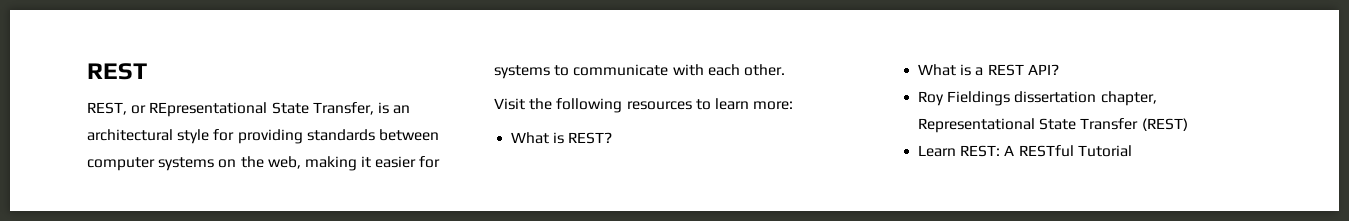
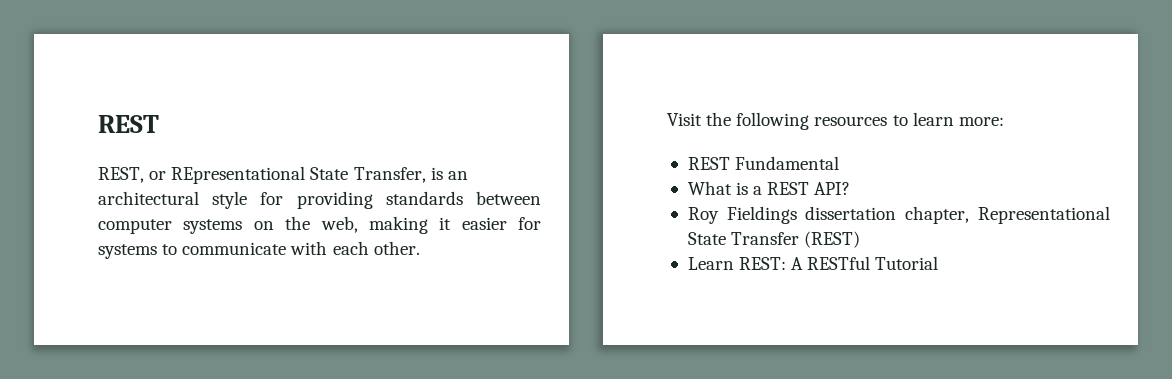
[511,132,613,144] What is REST? -> [687,156,840,170] REST Fundamental

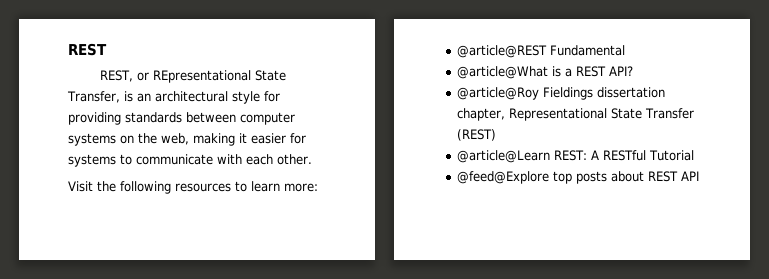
[687,157,730,170] REST -> [456,45,547,58] @article@REST
[687,181,732,195] What -> [456,66,548,79] @article@What
[687,207,719,224] Roy -> [456,87,539,100] @article@Roy
[687,257,734,270] Learn -> [456,150,550,163] @article@Learn
(939, 263) none -> [456,171,699,184] // @feed@Explore top posts about REST API

